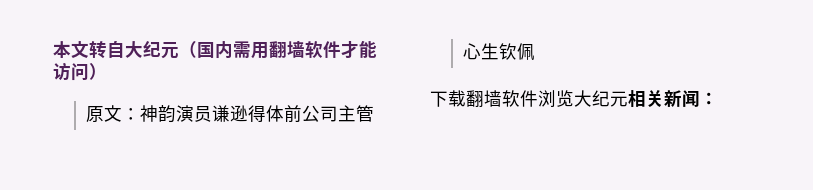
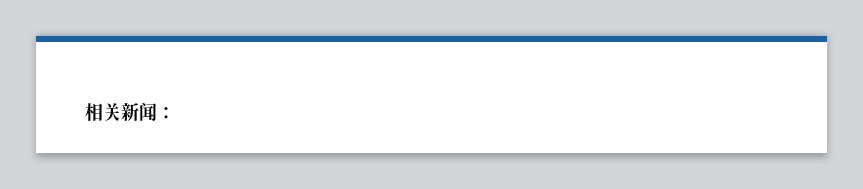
[53,40,377,59] [53,62,107,81] [86,105,375,123] [463,43,536,60] [430,90,628,107] 本文转自大纪元（国内需用翻墙软件才能访问） // 原文：神韵演员谦逊得体前公司主管心生钦佩 // 下载翻墙软件浏览大纪元 -> (85, 112) none

